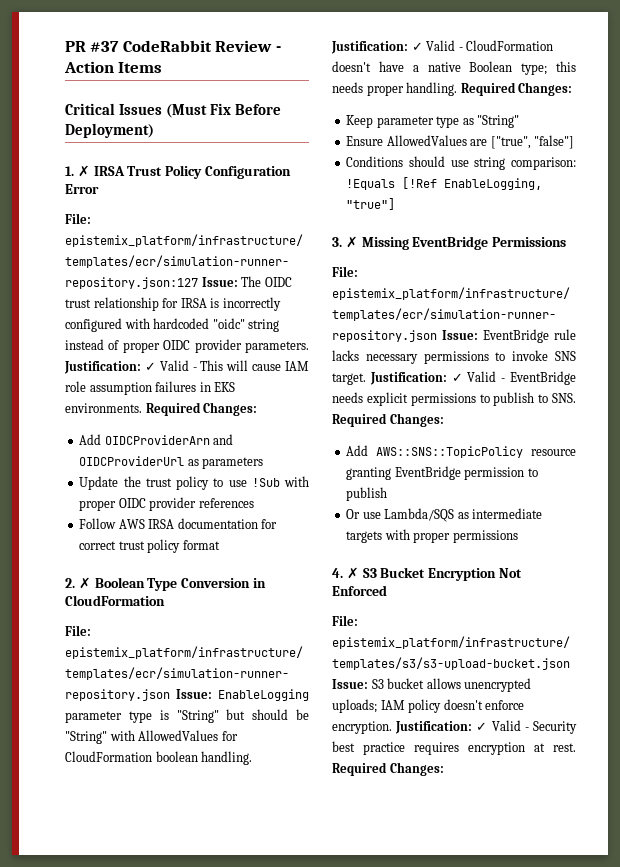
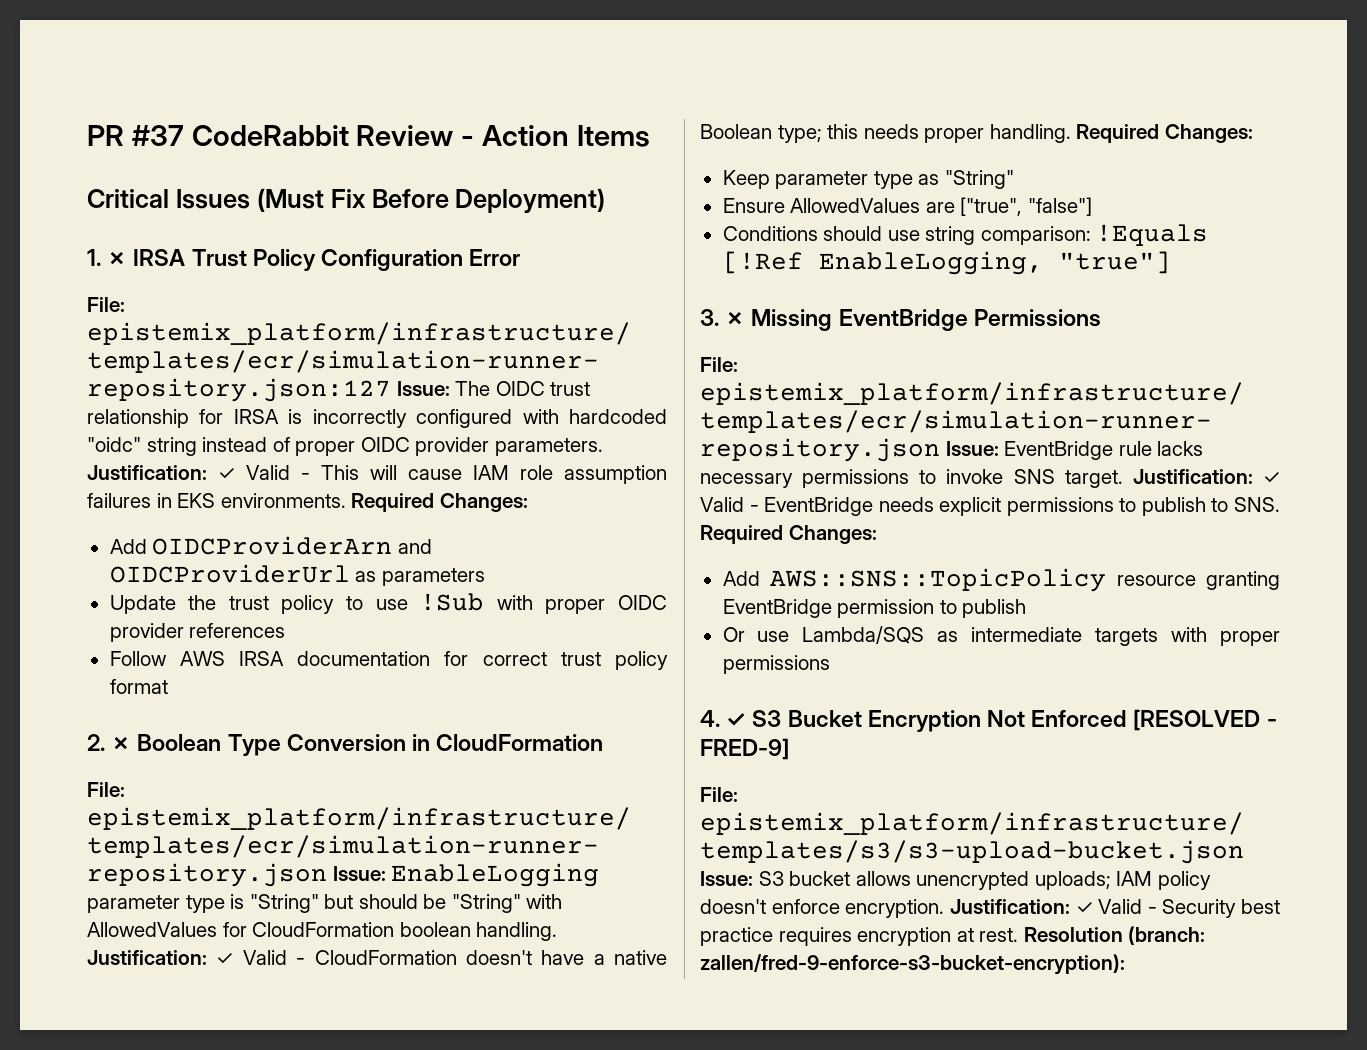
[346,567,359,579] ✗ -> [726,713,747,727] ✓
(387, 590) none -> [1133,709,1277,731] [700,738,789,760] [RESOLVED - FRED-9]
[332,762,444,776] Required Changes: -> [1023,926,1206,945] [700,954,1125,975] Resolution (branch: zallen/fred-9-enforce-s3-bucket-encryption):

